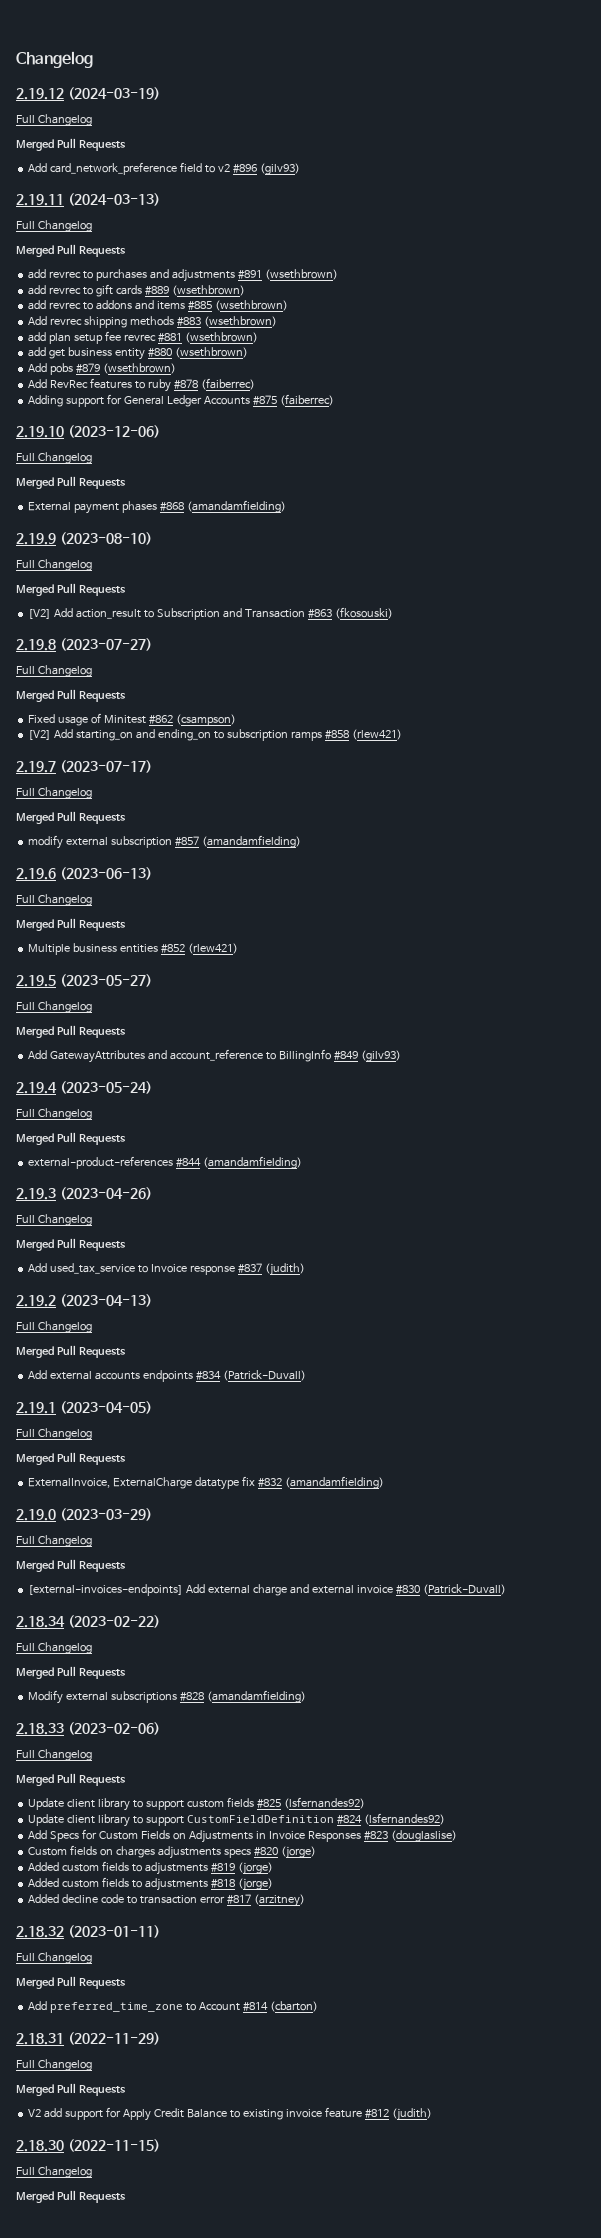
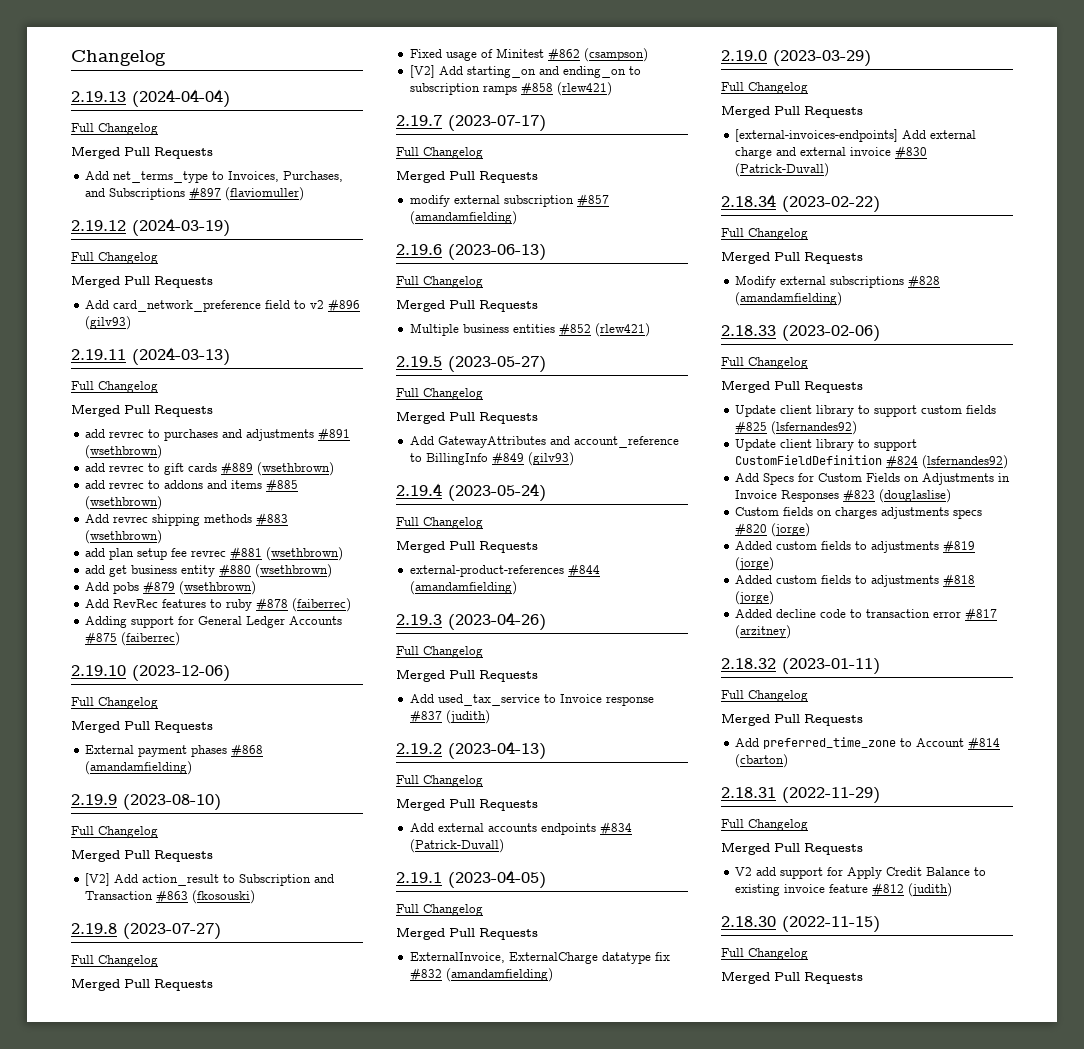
[16,51,93,68] Changelog -> [71,50,166,66] [71,89,230,108] [71,123,158,135] [71,146,213,159] [84,171,343,183] [84,187,304,201] Changelog // 2.19.13 (2024-04-04) // Full Changelog // Merged Pull Requests // Add net_terms_type to Invoices, Purchases, and Subscriptions #897 (flaviomuller)

